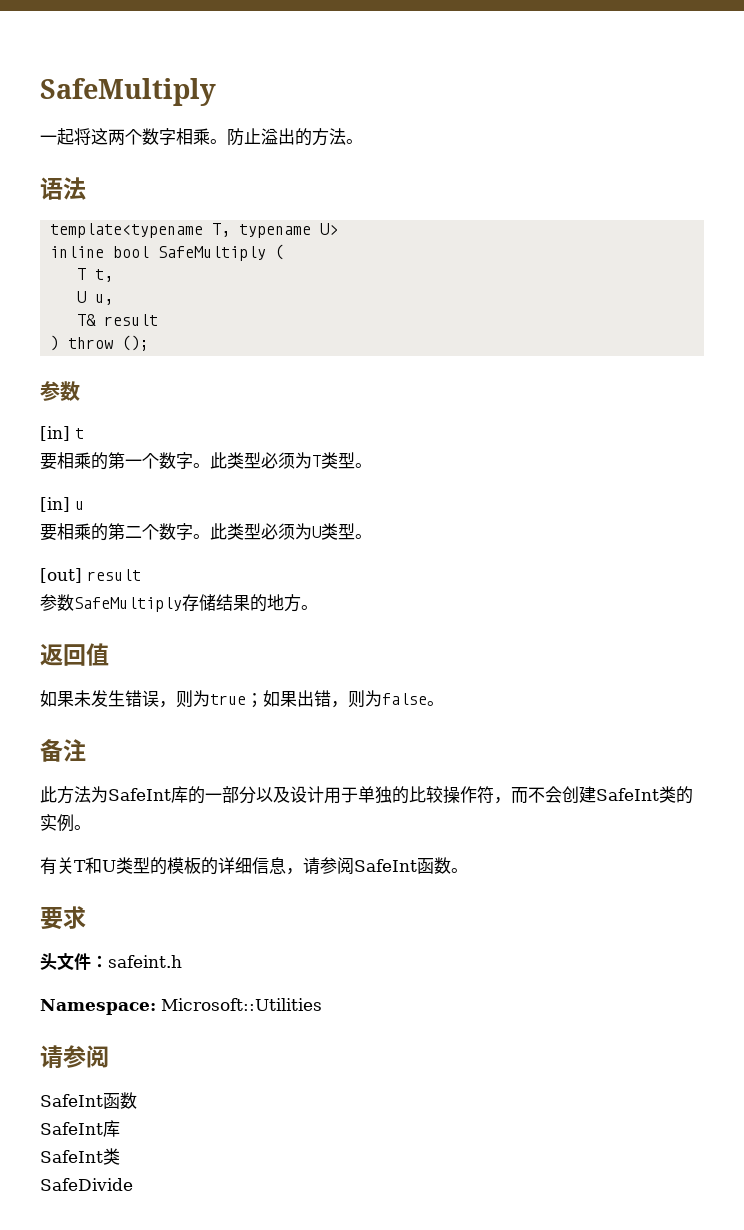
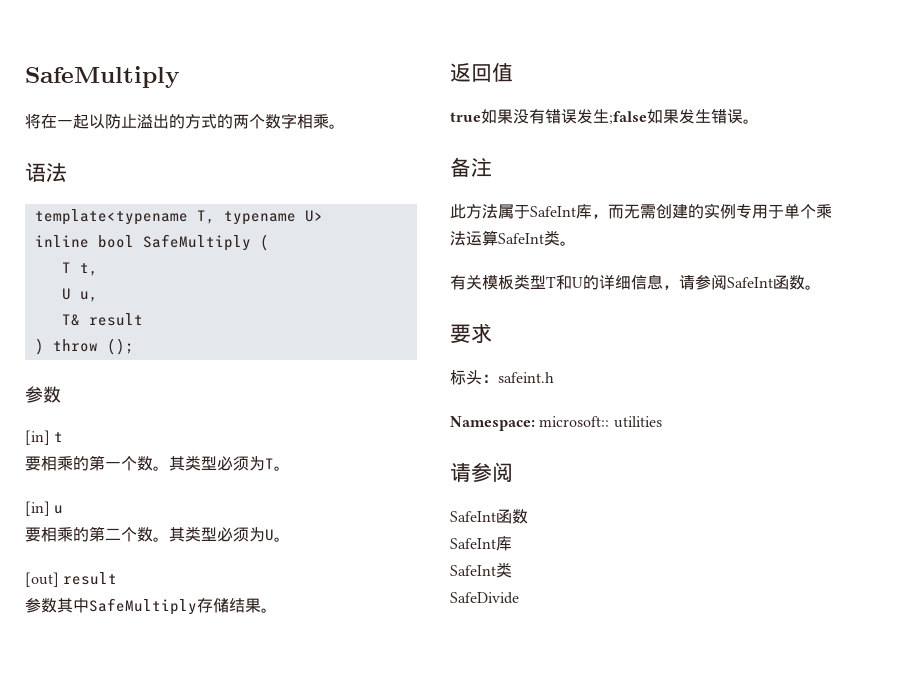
[40,128,108,145] 一起将这 -> [25,113,233,129] 将在一起以防止溢出的方式的
[227,128,363,146] 防止溢出的方法。 -> (345, 126) none
[176,452,227,469] 字。此 -> [153,456,185,471] 。其
[321,452,355,469] 类型 -> (274, 463) none
[176,523,227,540] 字。此 -> [153,527,185,542] 。其
[321,523,355,540] 类型 -> (274, 535) none
(74, 602) none -> [57,598,89,613] 其中
[250,594,301,612] 的地方 -> (261, 605) none
[40,690,444,708] [40,739,86,762] [40,786,693,804] [40,814,74,832] 如果未发生错误，则为true；如果出错，则为false。 // 备注 // 此方法为SafeInt库的一部分以及设计用于单独的比较操作符，而不会创建SafeInt类的实例 -> [450,109,759,124] [450,157,492,177] [450,203,832,219] [450,230,560,246] true如果没有错误发生;false如果发生错误。 // 备注 // 此方法属于SafeInt库，而无需创建的实例专用于单个乘法运算SafeInt类
(74, 865) none -> [482,274,546,290] 模板类型
[116,857,201,875] 类型的模板 -> (583, 282) none
[40,953,91,971] 头文件 -> [450,370,482,385] 标头
[161,998,322,1011] Microsoft::Utilities -> [539,416,662,428] microsoft:: utilities

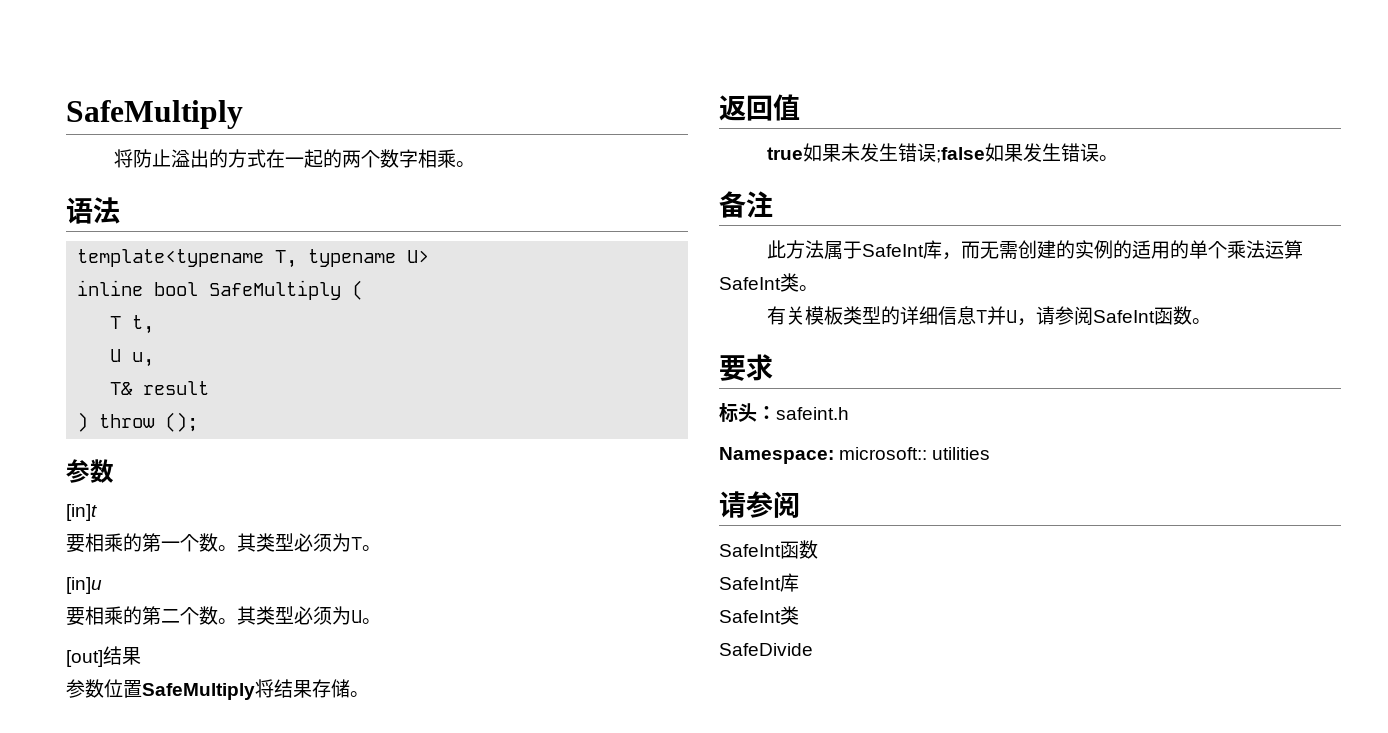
[41,114,105,129] 在一起以 -> (134, 158) none
(217, 121) none -> [266,149,324,168] 在一起
[25,430,64,445] [in] t -> [66,504,97,521] [in]t
[25,501,64,516] [in] u -> [66,577,102,594] [in]u
[63,572,118,585] [25,598,261,615] result // 参数其中SafeMultiply存储结果 -> [103,646,141,665] [66,679,350,700] 结果 // 参数位置SafeMultiply将结果存储
[513,109,609,124] 没有错误发生 -> [841,143,937,162] 未发生错误
[736,204,784,219] 专用于 -> [1113,240,1190,259] 的适用的
[546,274,663,290] T和U的详细信息 -> [881,306,1018,325] 的详细信息T并U

